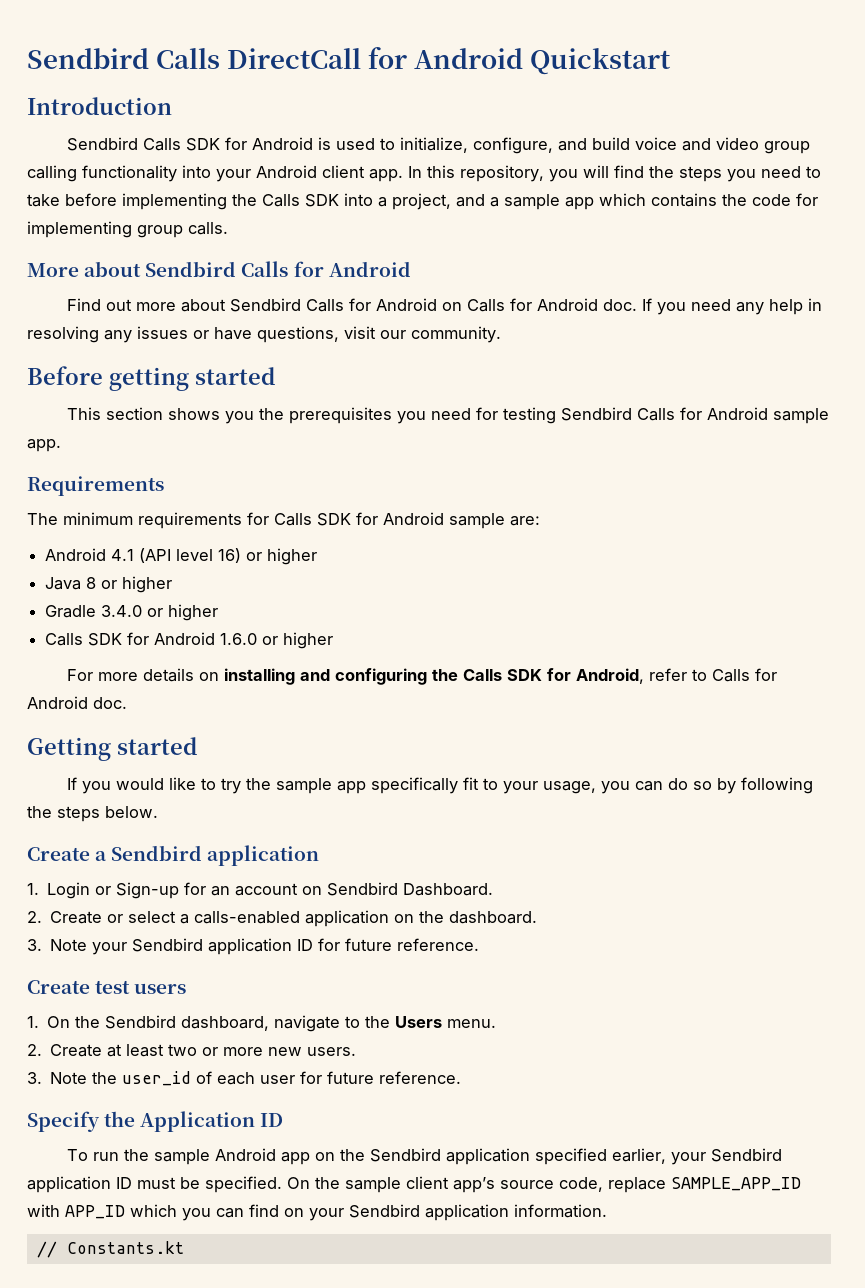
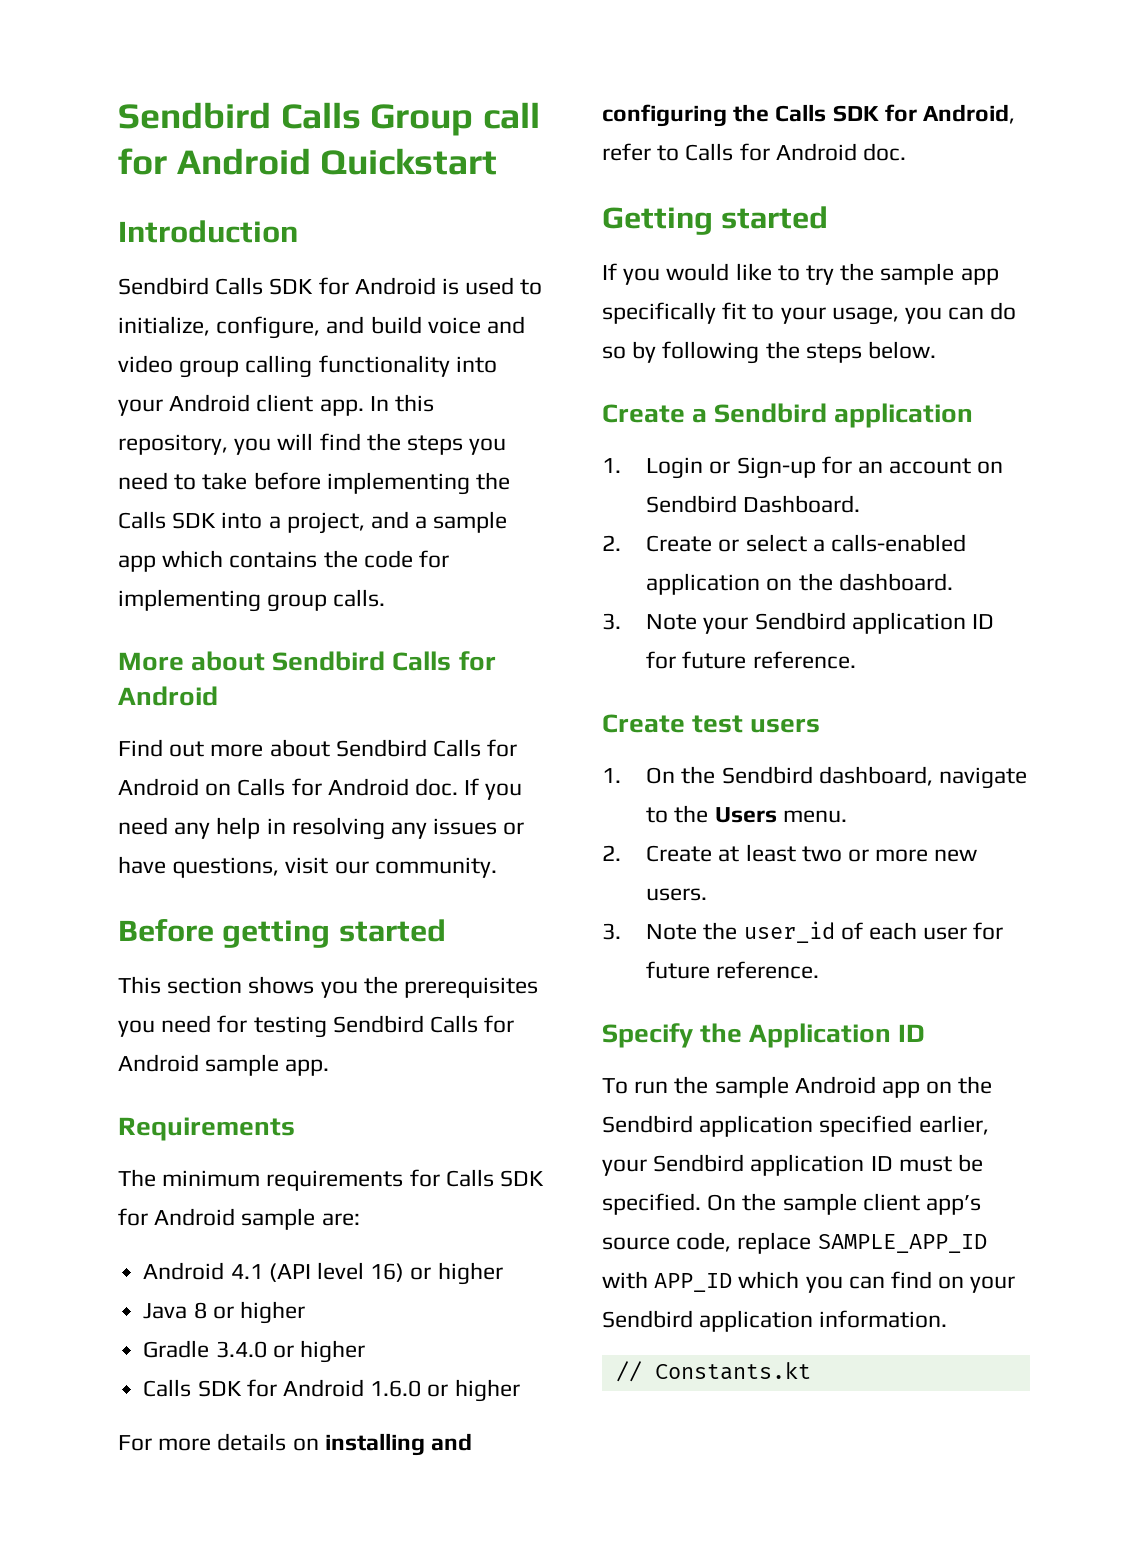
[27,48,362,69] Sendbird Calls DirectCall -> [118,102,541,136] Sendbird Calls Group call

